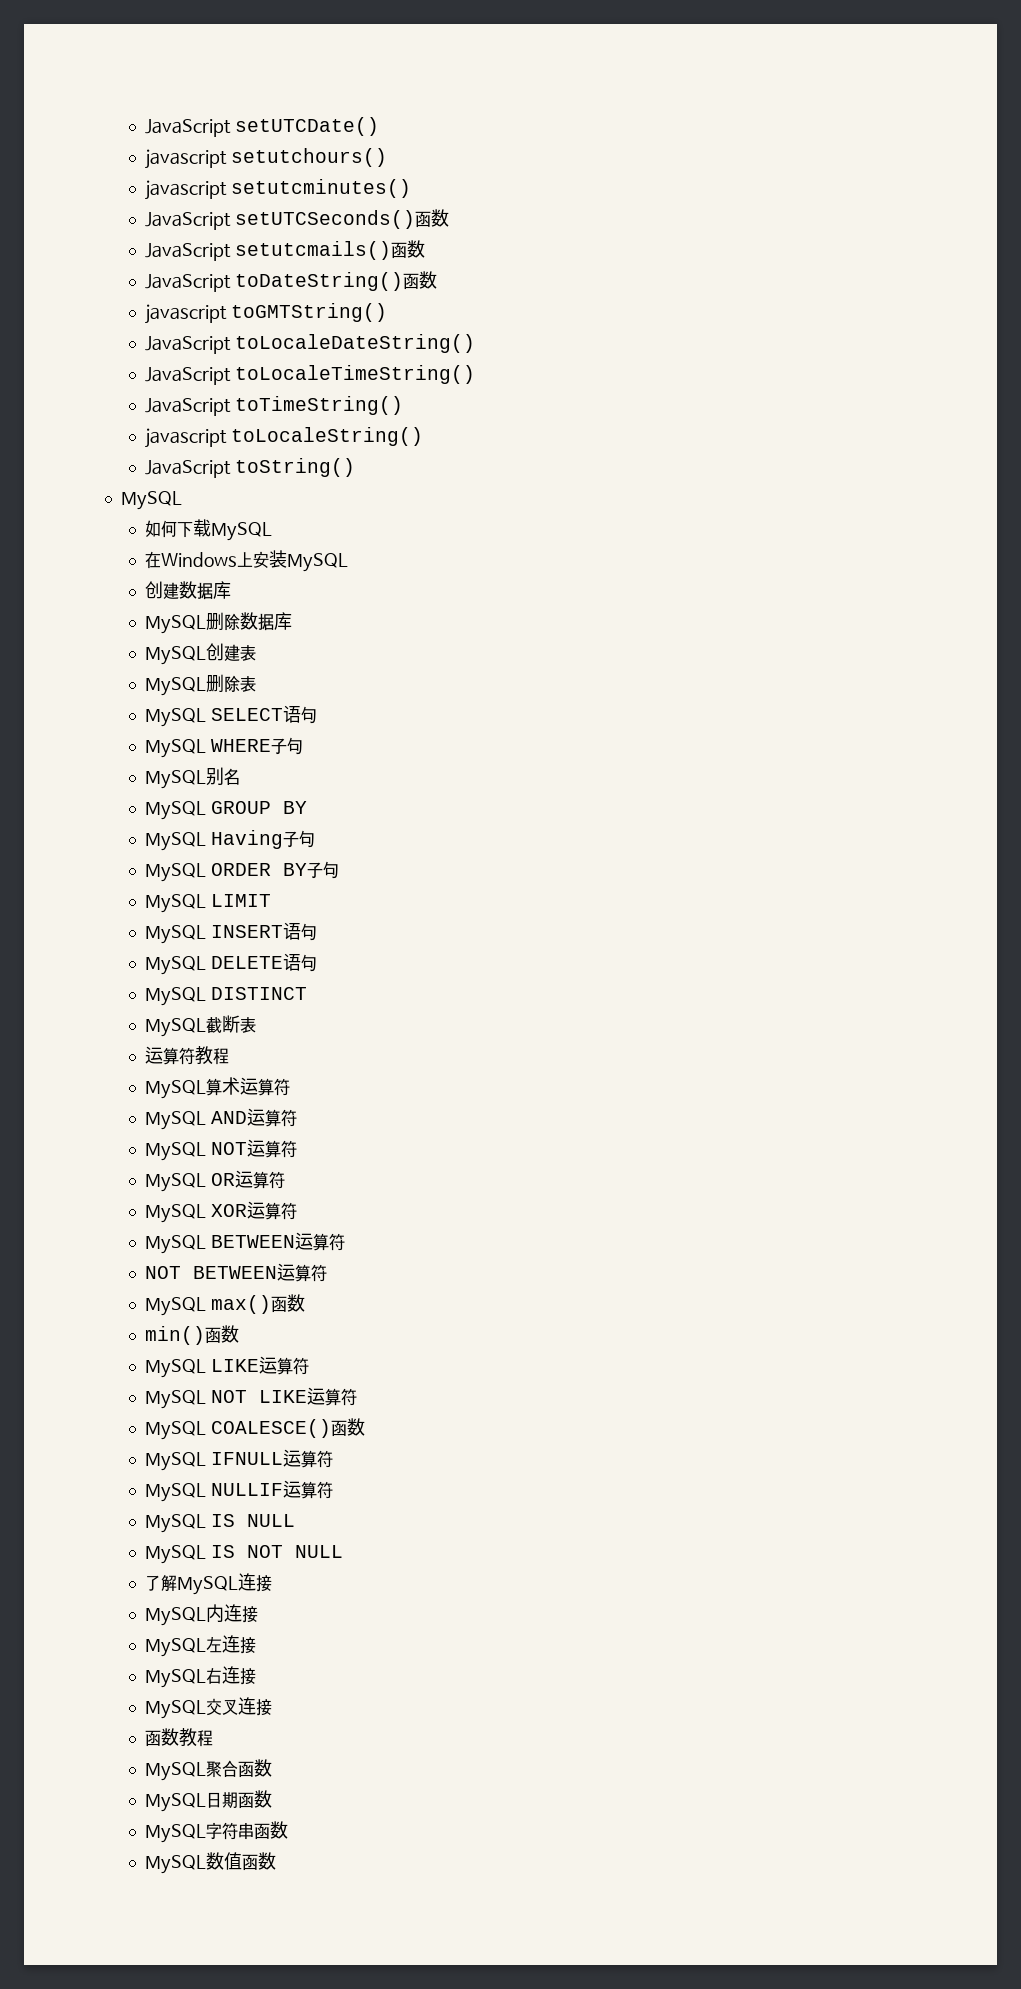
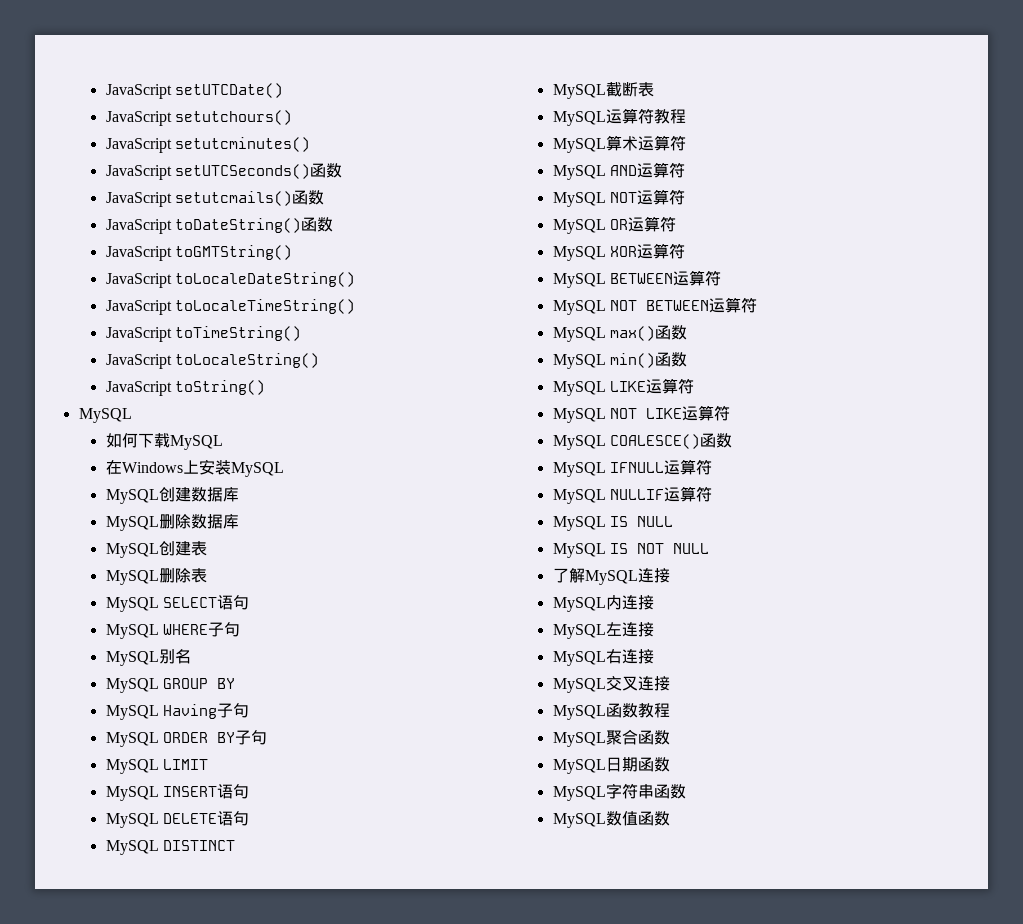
[145,149,228,169] javascript -> [105,111,172,126] JavaScript
[145,180,228,200] javascript -> [105,138,172,153] JavaScript
[145,304,228,324] javascript -> [105,246,172,261] JavaScript
[145,428,228,448] javascript -> [105,354,172,369] JavaScript
(349, 562) none -> [105,489,159,504] MySQL
(257, 1025) none -> [552,111,606,126] MySQL
(345, 1242) none -> [552,300,606,315] MySQL
(305, 1303) none -> [552,354,606,369] MySQL
(273, 1707) none -> [552,705,606,720] MySQL

